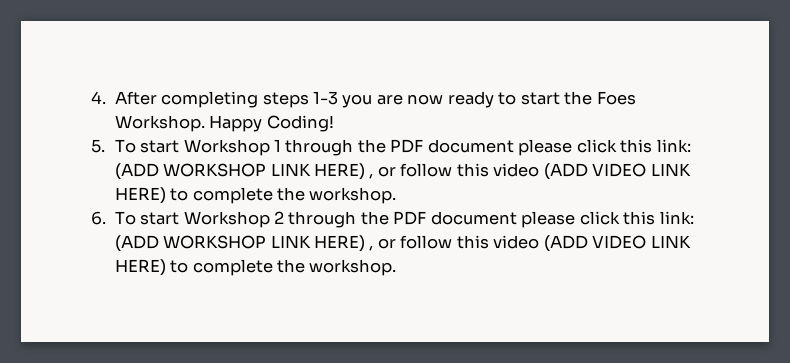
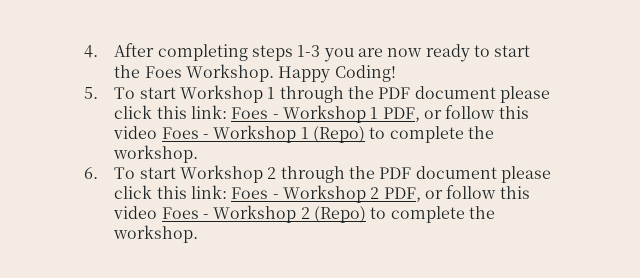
[114,163,691,180] [114,187,166,204] (ADD WORKSHOP LINK HERE) , or follow this video (ADD VIDEO LINK HERE) -> [231,105,529,123] [113,125,366,143] Foes - Workshop 1 PDF, or follow this video Foes - Workshop 1 (Repo)
[114,235,691,252] [114,259,166,276] (ADD WORKSHOP LINK HERE) , or follow this video (ADD VIDEO LINK HERE) -> [231,185,530,203] [113,205,367,223] Foes - Workshop 2 PDF, or follow this video Foes - Workshop 2 (Repo)

